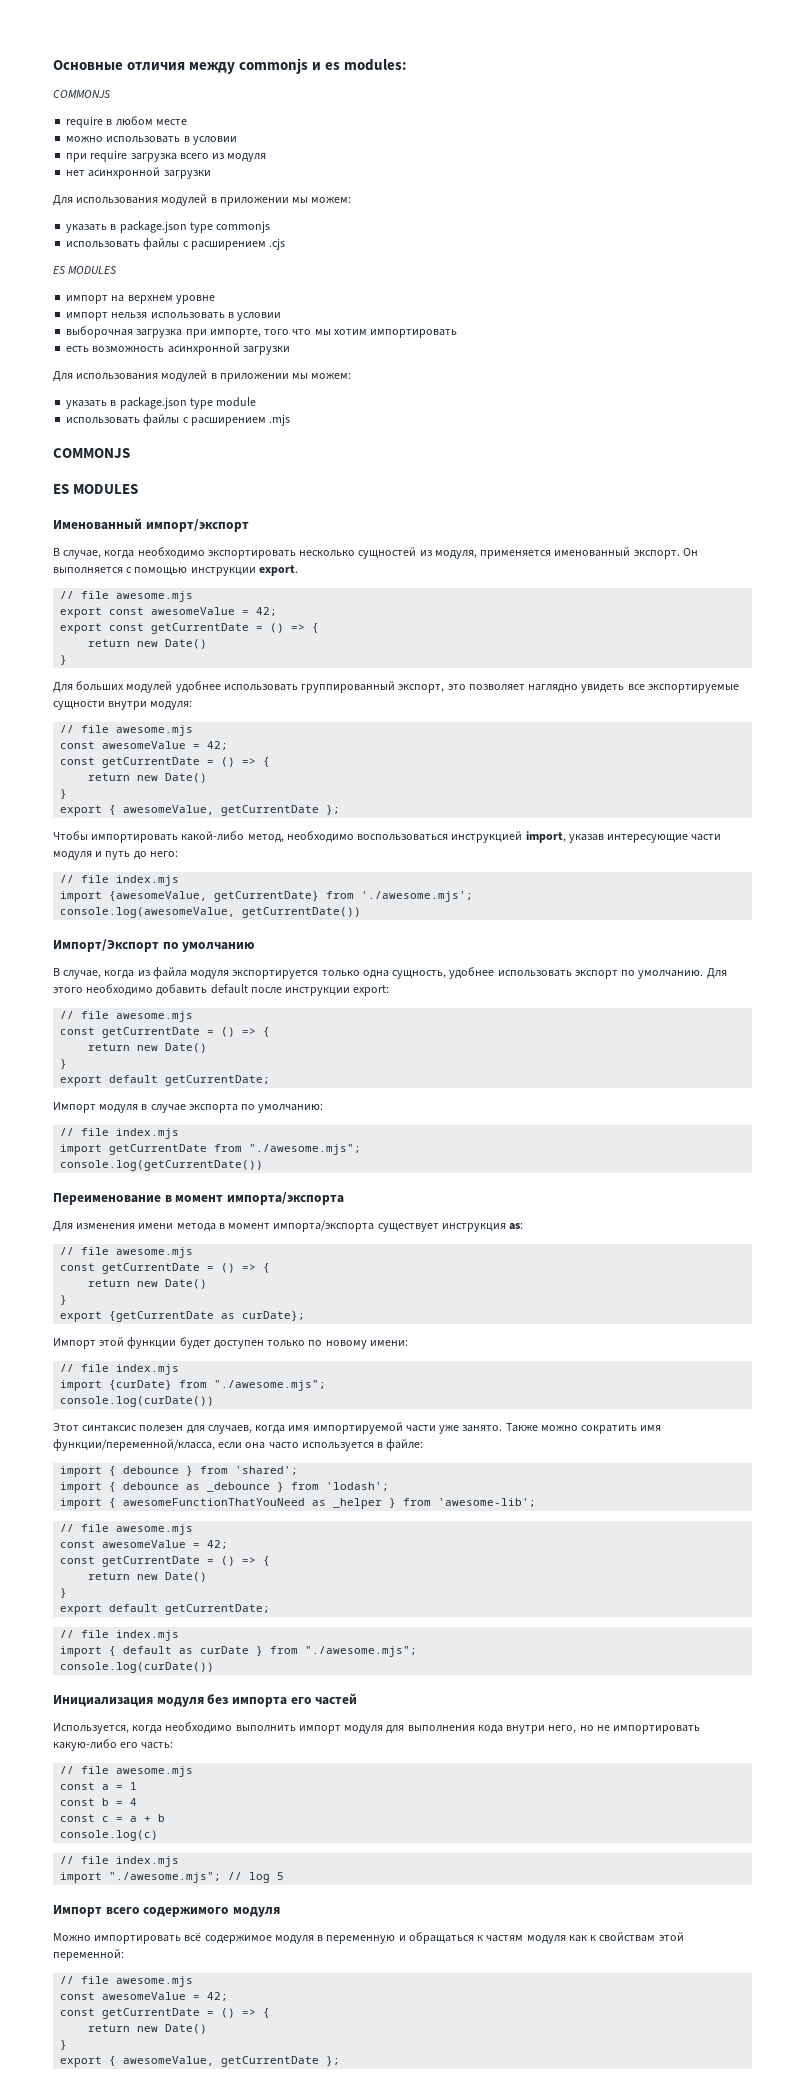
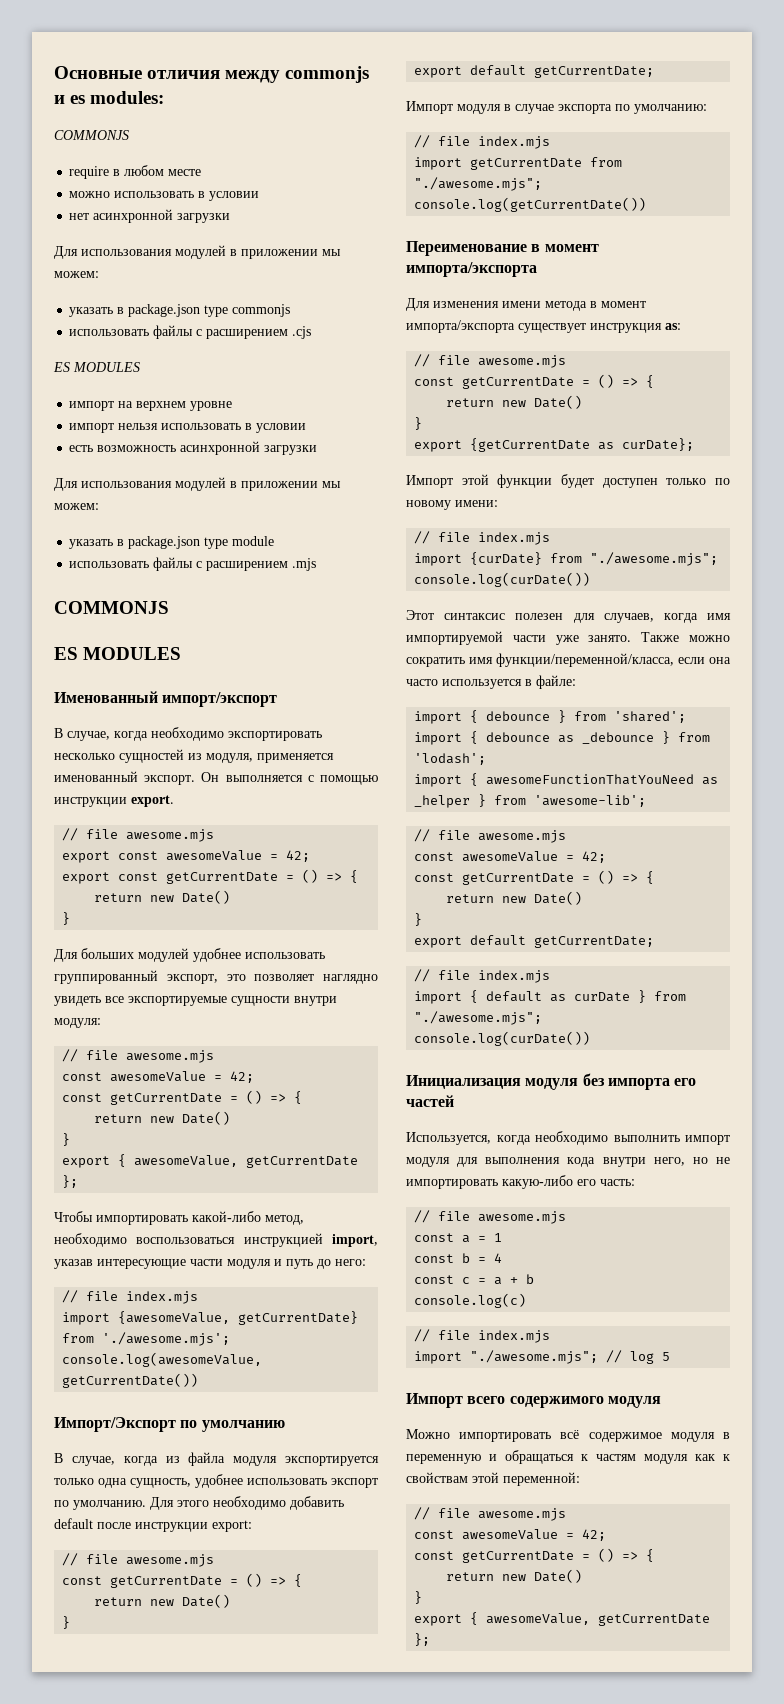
[66,150,267,162] // при require загрузка всего из модуля -> (260, 196) none
[66,326,458,338] // выборочная загрузка при импорте, того что мы хотим импортировать -> (307, 428) none

